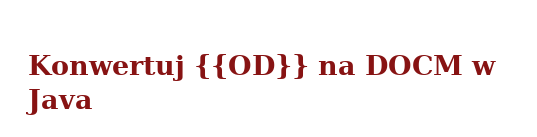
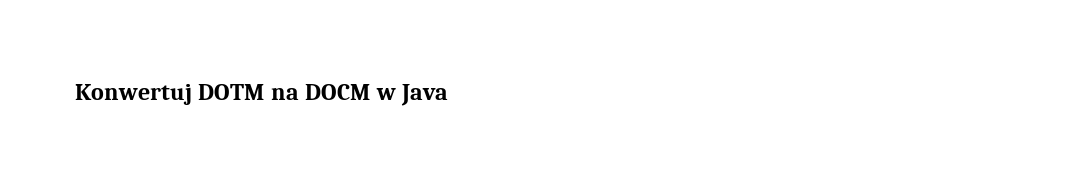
[193,54,309,79] {{OD}} -> [198,84,265,100] DOTM

